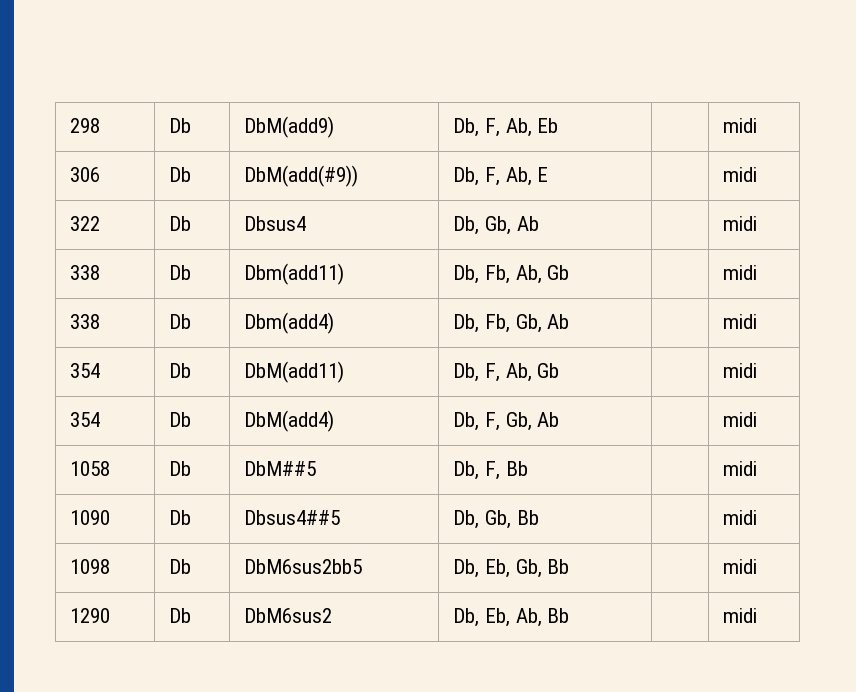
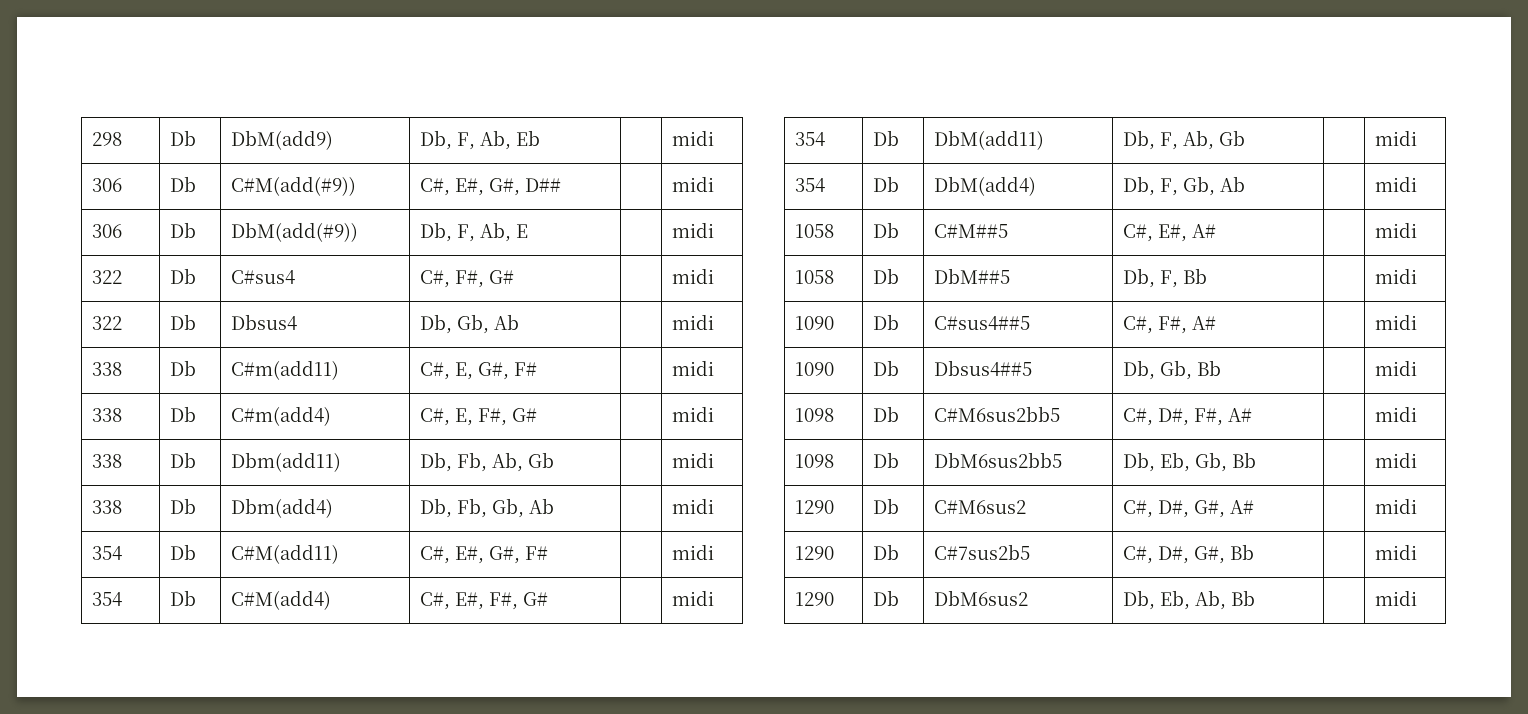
(758, 125) none -> [92,178,123,192] [170,176,197,192] [231,176,357,196] [420,178,562,196] [672,176,715,192] // 306 | Db | C#M(add(#9)) | C#, E#, G#, D## | | midi
(758, 174) none -> [92,270,123,284] [170,268,197,284] [231,270,296,284] [420,270,515,288] [672,268,715,284] // 322 | Db | C#sus4 | C#, F#, G# | | midi
(758, 223) none -> [92,362,123,376] [170,360,197,376] [231,360,340,380] [420,362,538,380] [672,360,715,376] [92,408,123,422] [170,406,197,422] [231,406,332,426] [420,408,538,426] [672,406,715,422] // 338 | Db | C#m(add11) | C#, E, G#, F# | | midi // 338 | Db | C#m(add4) | C#, E, F#, G# | | midi
(758, 321) none -> [92,546,123,560] [170,544,197,560] [231,544,340,564] [420,546,549,564] [672,544,715,560] [92,592,123,606] [170,590,197,606] [231,590,332,610] [420,592,549,610] [672,590,715,606] // 354 | Db | C#M(add11) | C#, E#, G#, F# | | midi // 354 | Db | C#M(add4) | C#, E#, F#, G# | | midi
(758, 419) none -> [795,224,835,238] [873,222,900,238] [934,224,1009,238] [1123,224,1217,242] [1375,222,1418,238] // 1058 | Db | C#M##5 | C#, E#, A# | | midi
(758, 468) none -> [795,316,835,330] [873,314,900,330] [934,316,1031,330] [1123,316,1217,334] [1375,314,1418,330] // 1090 | Db | C#sus4##5 | C#, F#, A# | | midi
(758, 517) none -> [795,408,835,422] [873,406,900,422] [934,406,1061,422] [1123,408,1253,426] [1375,406,1418,422] // 1098 | Db | C#M6sus2bb5 | C#, D#, F#, A# | | midi
(758, 566) none -> [795,500,835,514] [873,498,900,514] [934,500,1027,514] [1123,500,1255,518] [1375,498,1418,514] [795,546,835,560] [873,544,900,560] [934,544,1031,560] [1123,544,1255,564] [1375,544,1418,560] // 1290 | Db | C#M6sus2 | C#, D#, G#, A# | | midi // 1290 | Db | C#7sus2b5 | C#, D#, G#, Bb | | midi

